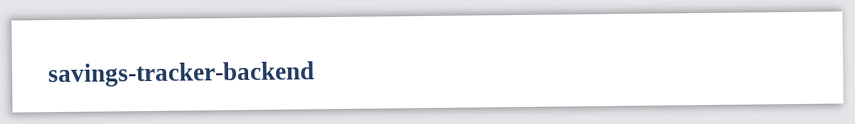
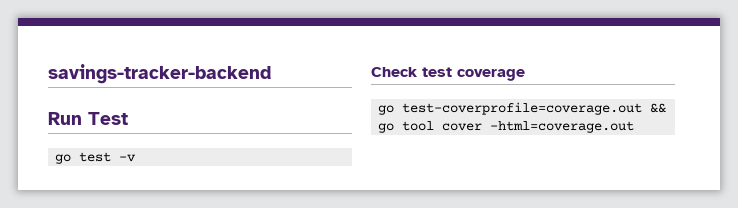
(315, 74) none -> [48,112,128,125] [55,152,137,164] [371,67,525,81] [378,102,667,115] [378,121,635,133] // Run Test // go test -v // Check test coverage // go test-coverprofile=coverage.out && go tool cover -html=coverage.out

